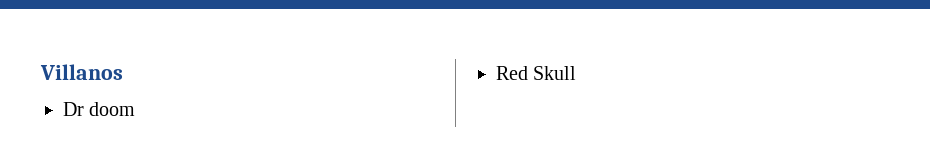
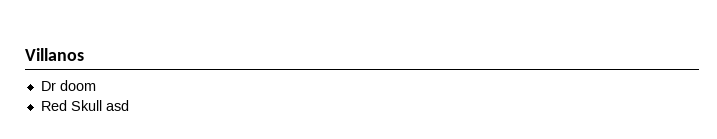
(577, 73) none -> [105,100,129,111] asd

